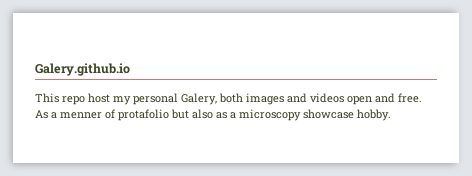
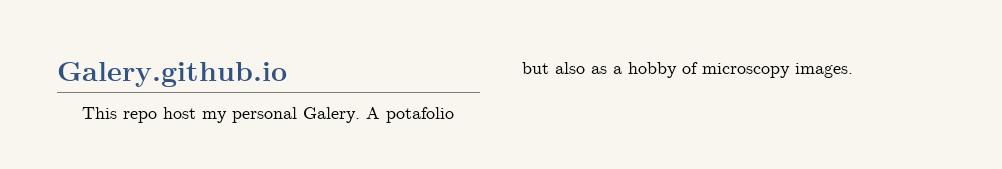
[181,93,422,105] [35,109,391,121] Galery, both images and videos open and free. As a menner of protafolio but also as a microscopy showcase hobby. -> [302,107,454,123] [522,62,853,78] Galery. A potafolio but also as a hobby of microscopy images.

